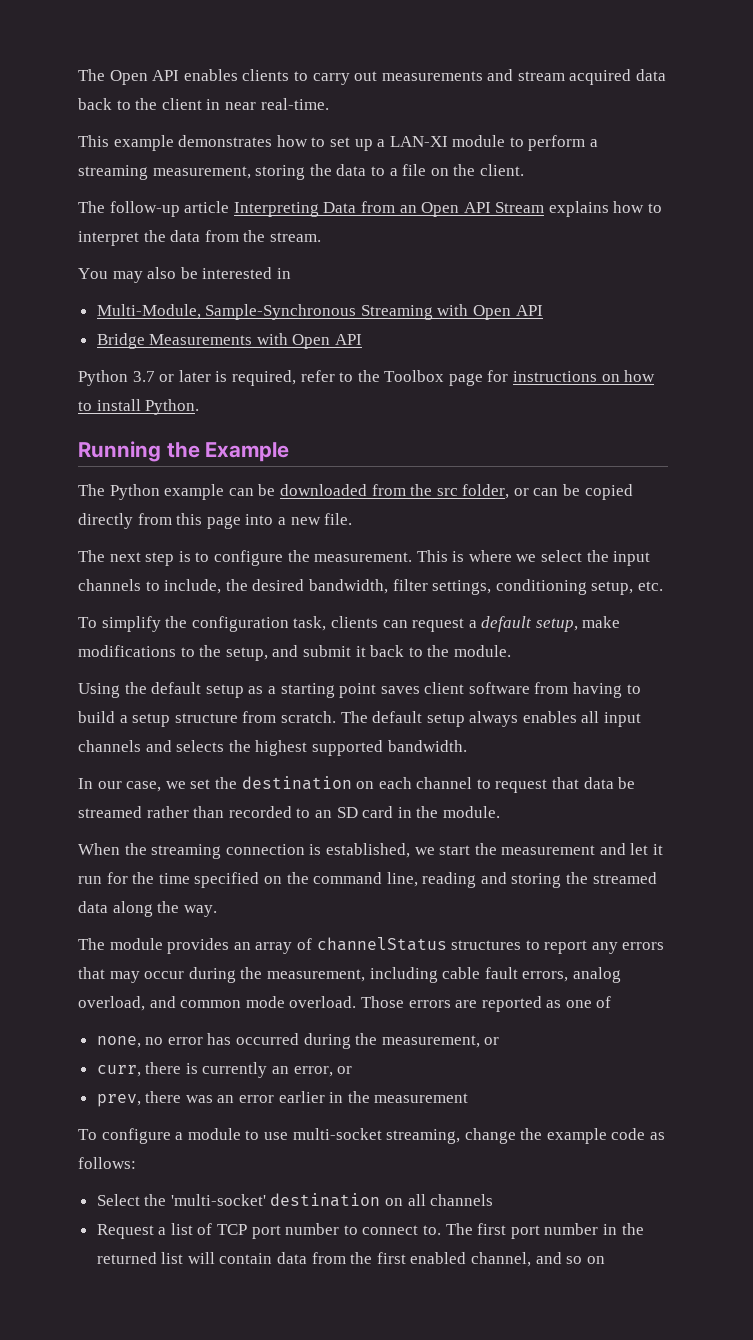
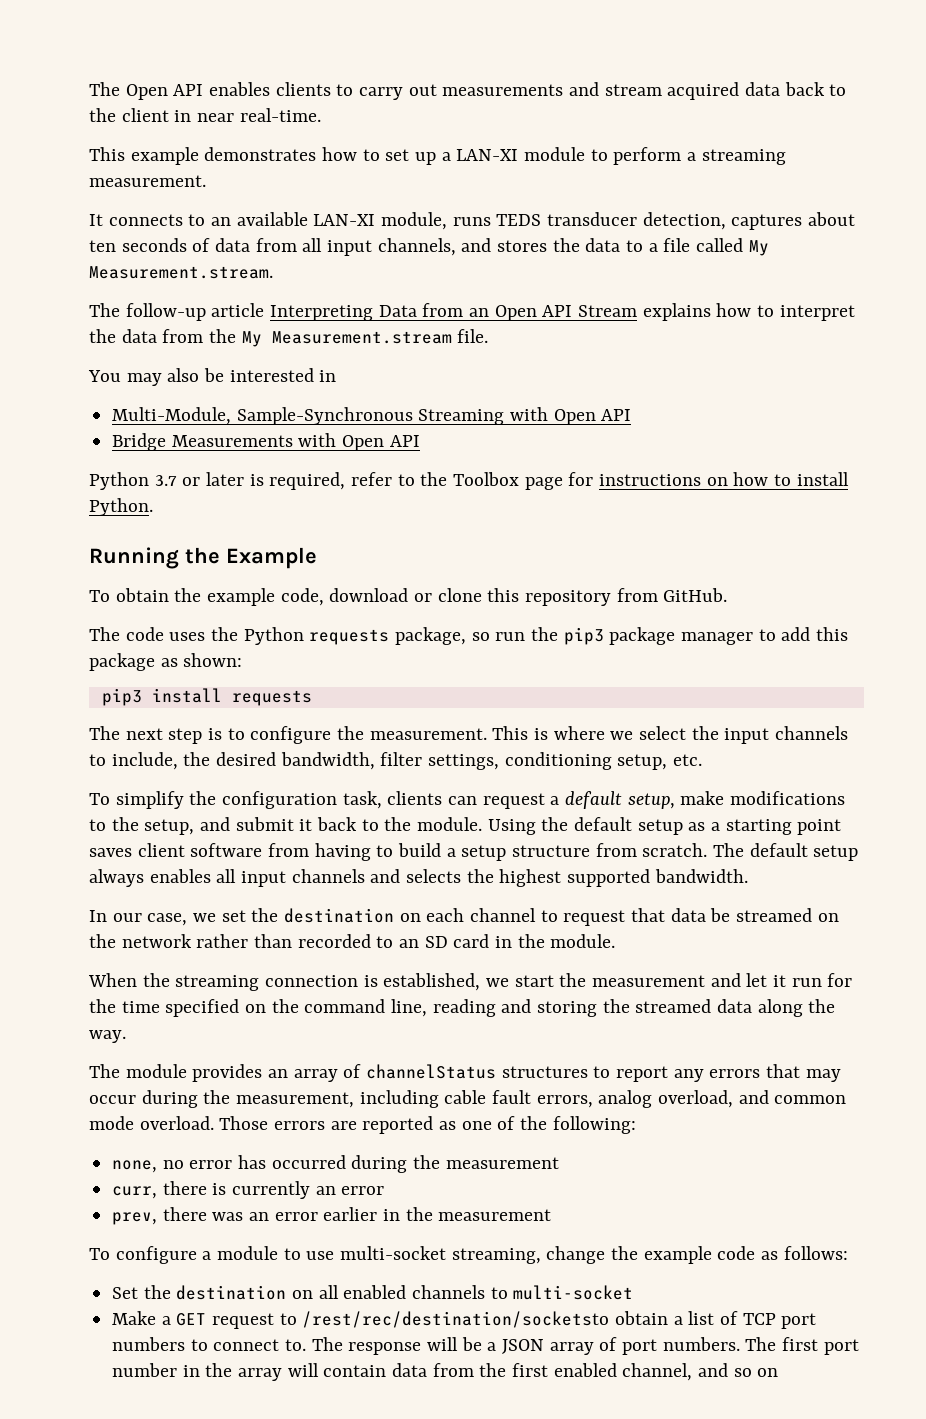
[152,165,306,180] measurement, storing -> [89,175,206,187] [89,212,856,230] [89,238,548,256] measurement. // It connects to an available LAN-XI module, runs TEDS transducer detection, captures about ten seconds of data from all input channels, and stores
[430,164,524,176] on the client. -> [696,238,769,256] [89,266,273,279] called My Measurement.stream.
[269,232,321,242] stream. -> [241,329,489,347] My Measurement.stream file.
[78,484,633,500] [78,513,353,529] The Python example can be downloaded from the src folder, or can be copied directly from this page into a new file. -> [89,588,728,606] [89,627,849,645] [89,653,243,671] [101,688,312,706] To obtain the example code, download or clone this repository from GitHub. // The code uses the Python requests package, so run the pip3 package manager to add this package as shown: // pip3 install requests
(511, 651) // -> (483, 824) none
(142, 812) none -> [817,913,839,922] [89,934,192,948] on the network
(612, 1002) none -> [520,1116,636,1134] the following:
[381,1035,500,1048] measurement, or -> [445,1157,559,1169] measurement
[293,1066,353,1077] error, or -> [341,1186,385,1195] error
[96,1194,266,1206] Select the 'multi-socket' -> [112,1285,171,1299] Set the
[430,1194,494,1206] [96,1224,154,1239] channels // Request -> [343,1285,634,1300] [112,1311,669,1329] enabled channels to multi-socket // Make a GET request to /rest/rec/destination/socketsto obtain
[285,1223,340,1235] number -> [112,1337,186,1351] numbers
(473, 1229) none -> [348,1337,777,1355] response will be a JSON array of port numbers. The
[96,1252,184,1264] returned list -> [238,1368,283,1381] array

